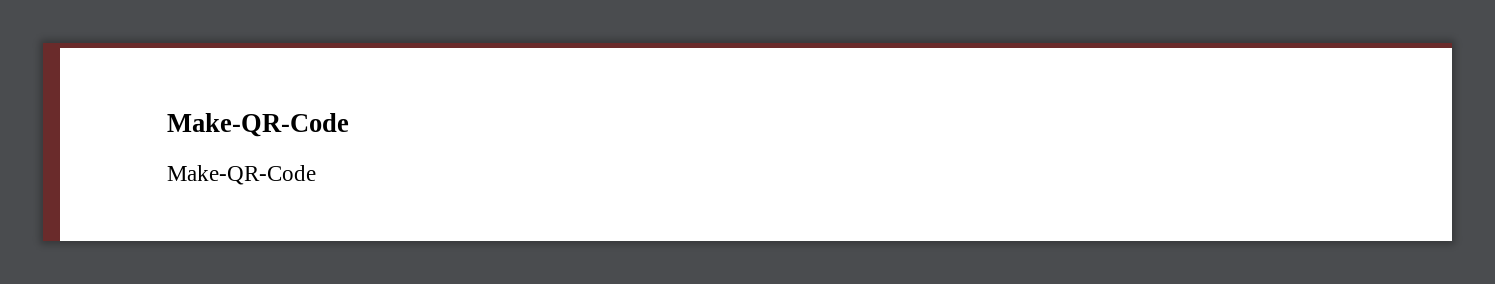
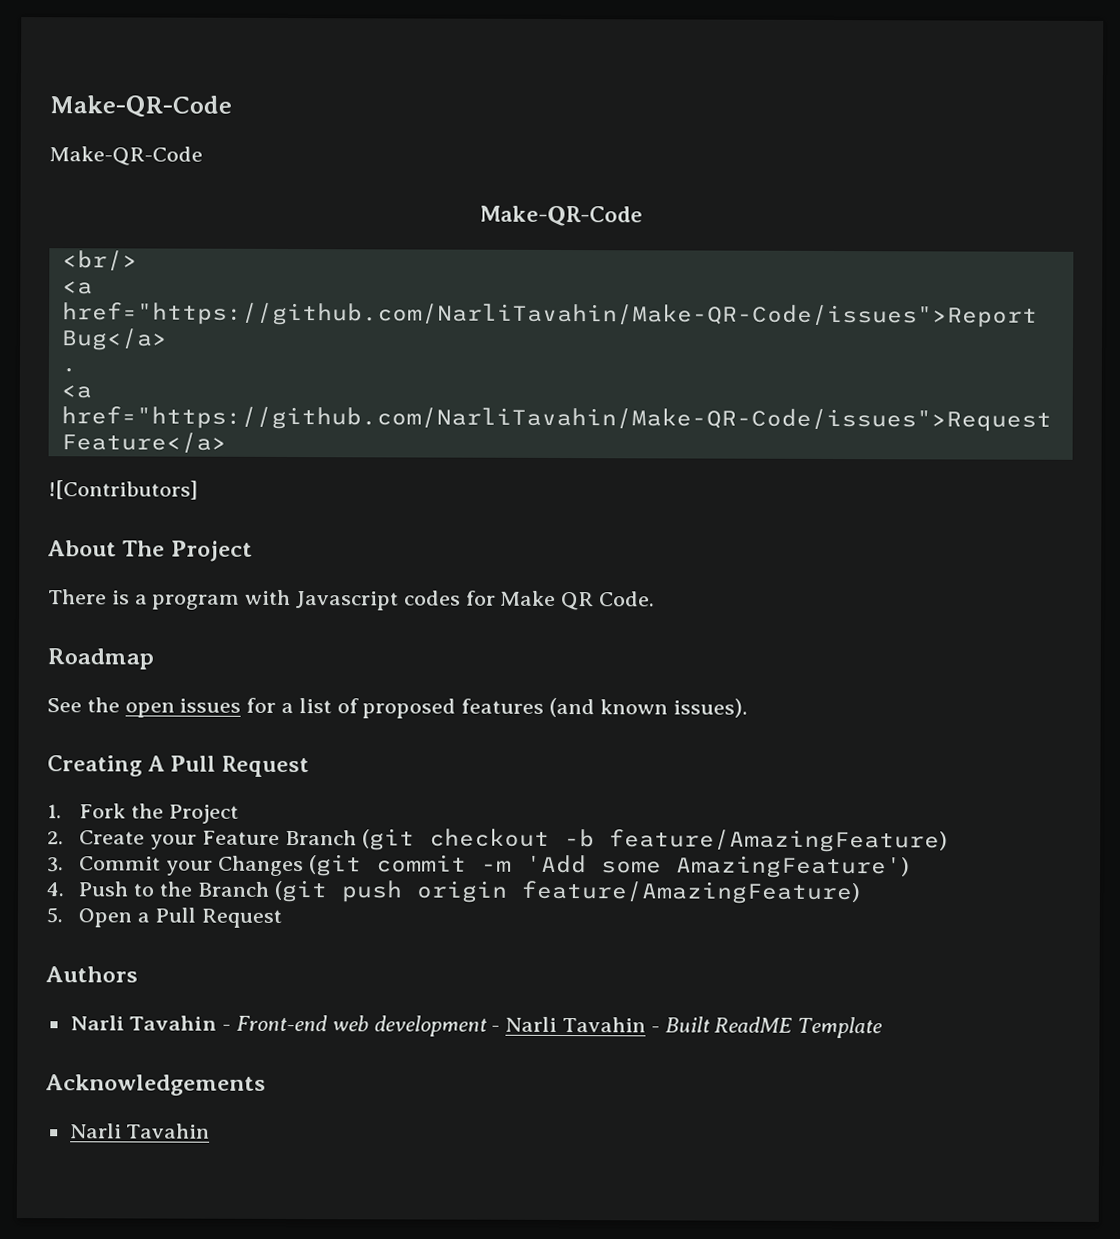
[167,113,349,137] [167,165,316,185] Make-QR-Code // Make-QR-Code -> [49,95,232,118] [49,146,203,166] [480,205,643,227] [61,250,138,271] [61,281,93,295] [61,302,1038,328] [60,328,168,351] [60,367,77,373] [60,385,92,399] [60,406,1052,432] [60,432,227,453] [48,480,198,500] [47,540,253,562] [48,589,656,611] [47,648,154,670] [47,697,748,719] [47,755,310,778] [47,803,239,824] [47,828,948,853] [47,854,910,879] [46,879,861,905] [46,907,282,928] [45,966,138,983] [69,1014,884,1039] [45,1074,266,1096] [69,1123,211,1139] Make-QR-Code // Make-QR-Code // Make-QR-Code // <br/> // <a href="https://github.com/NarliTavahin/Make-QR-Code/issues">Report Bug</a> // . // <a href="https://github.com/NarliTavahin/Make-QR-Code/issues">Request Feature</a> // ![Contributors] // About The Project // There is a program with Javascript codes for Make QR Code. // Roadmap // See the open issues for a list of proposed features (and known issues). // Creating A Pull Request // 1. Fork the Project // 2. Create your Feature Branch (git checkout -b feature/AmazingFeature) // 3. Commit your Changes (git commit -m 'Add some AmazingFeature') // 4. Push to the Branch (git push origin feature/AmazingFeature) // 5. Open a Pull Request // Authors // Narli Tavahin - Front-end web development - Narli Tavahin - Built ReadME Template // Acknowledgements // Narli Tavahin

